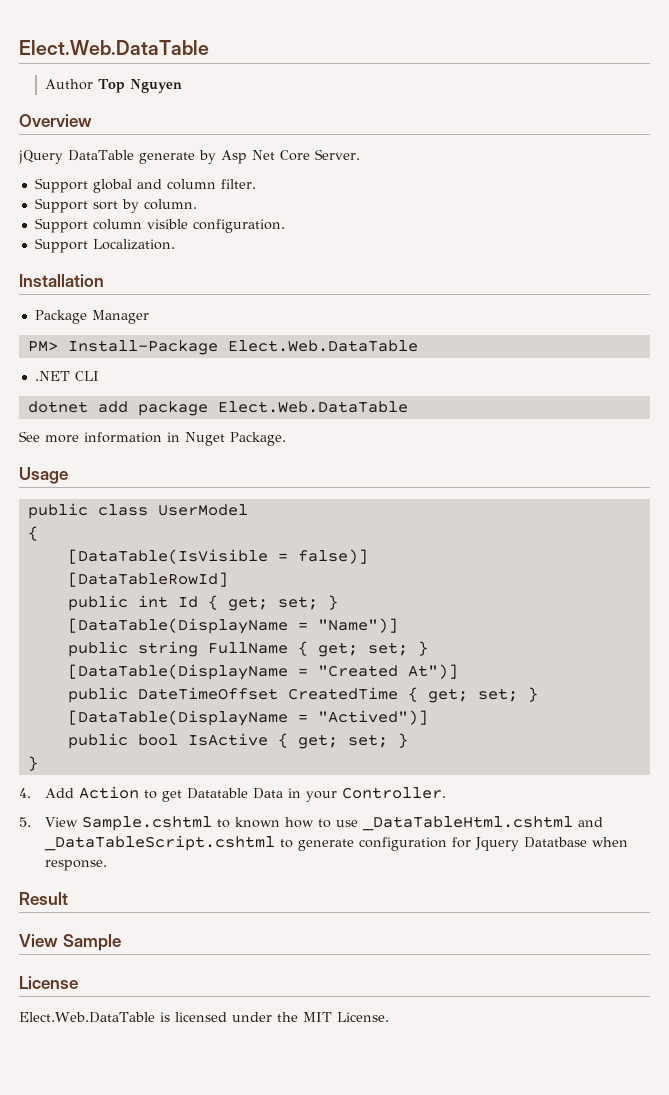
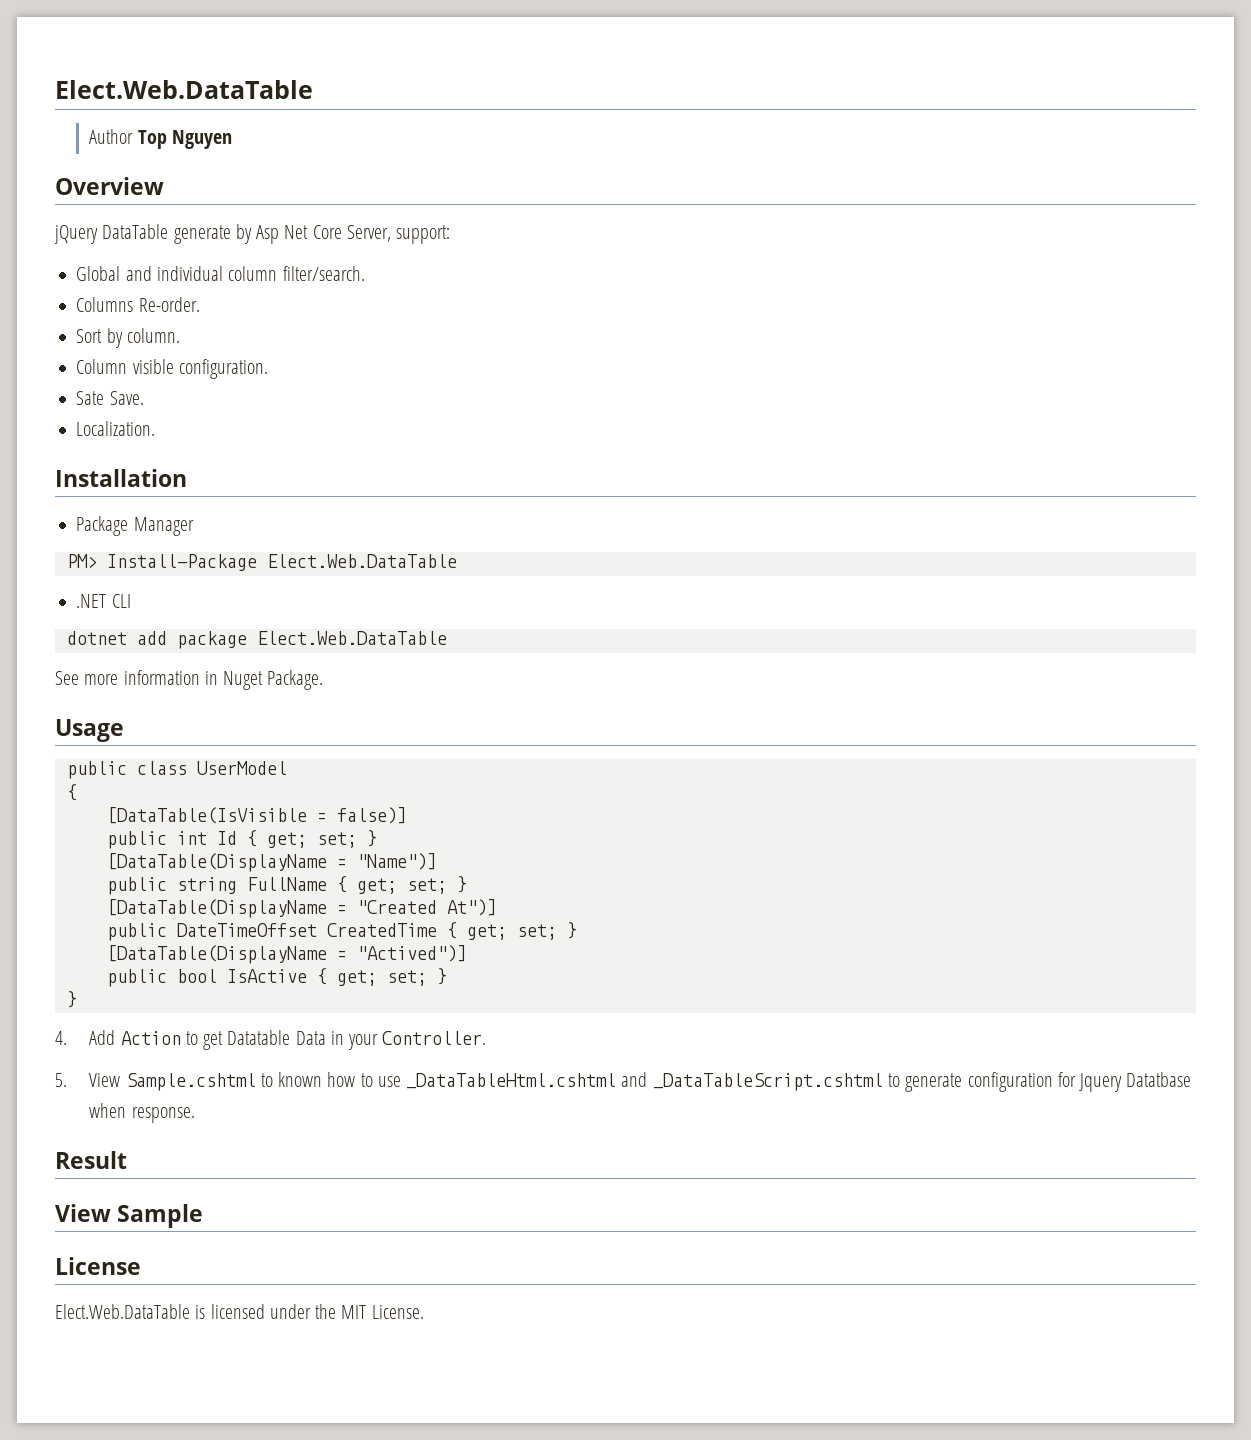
[314,149,360,160] [34,178,256,193] [34,198,118,213] Server. // Support global and column filter. // Support sort -> [346,225,451,244] [76,266,365,281] [76,297,200,312] [76,329,103,343] Server, support: // Global and individual column filter/search. // Columns Re-order. // Sort
[34,218,142,233] Support column -> [76,359,128,374] Column
[34,238,88,253] Support -> [76,391,144,405] Sate Save. //
[67,572,228,587] // [DataTableRowId] -> (407, 815) none

